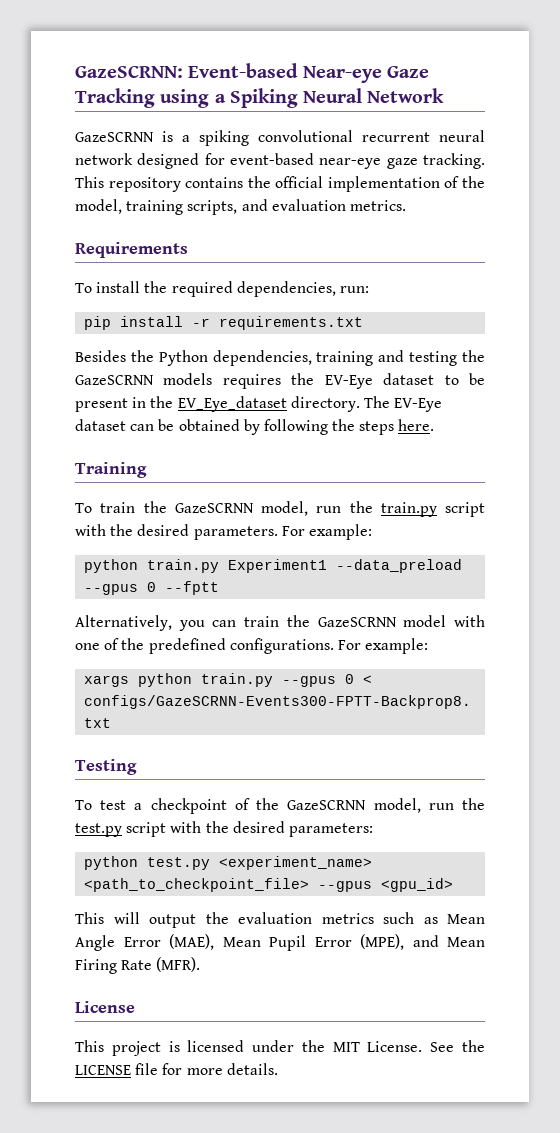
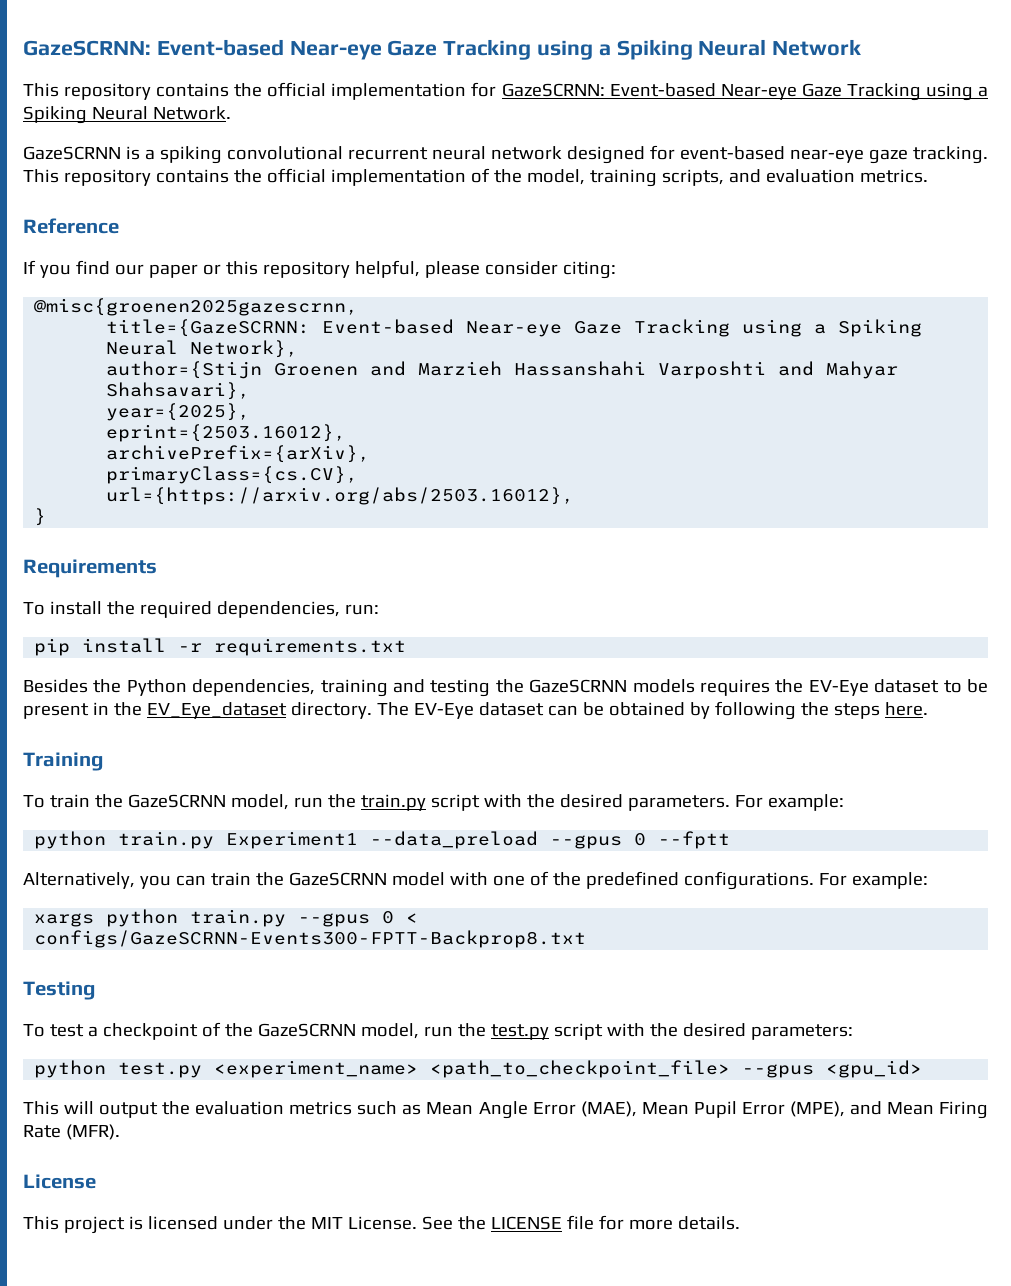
(445, 95) none -> [23,82,989,101] [23,106,231,124] // This repository contains the official implementation for GazeSCRNN: Event-based Near-eye Gaze Tracking using a Spiking Neural Network.
(406, 205) none -> [23,218,119,234] [23,260,616,279] [34,298,359,316] [106,319,923,337] [106,340,299,358] [106,361,899,379] [106,382,251,400] [106,403,251,421] [106,424,347,442] [106,445,371,463] [106,466,359,484] [106,487,575,505] [34,508,47,526] // Reference // If you find our paper or this repository helpful, please consider citing: // @misc{groenen2025gazescrnn, // title={GazeSCRNN: Event-based Near-eye Gaze Tracking using a Spiking Neural Network}, // author={Stijn Groenen and Marzieh Hassanshahi Varposhti and Mahyar Shahsavari}, // year={2025}, // eprint={2503.16012}, // archivePrefix={arXiv}, // primaryClass={cs.CV}, // url={https://arxiv.org/abs/2503.16012}, // }

